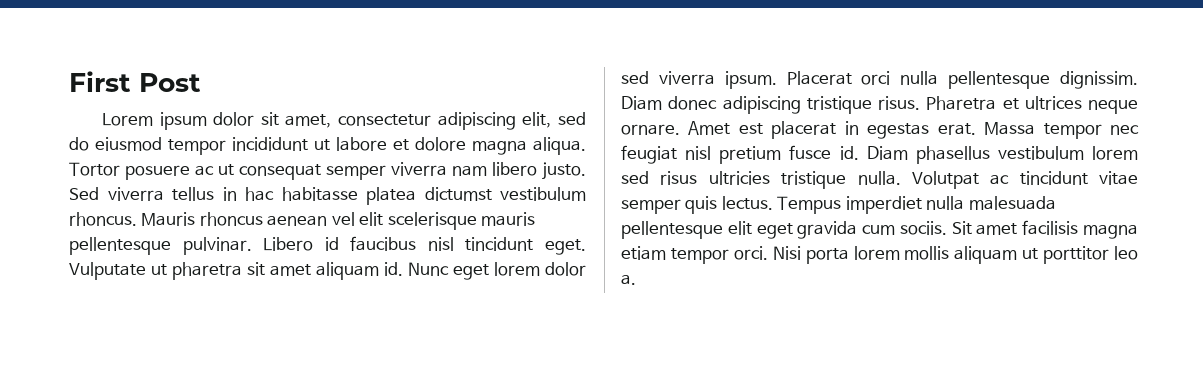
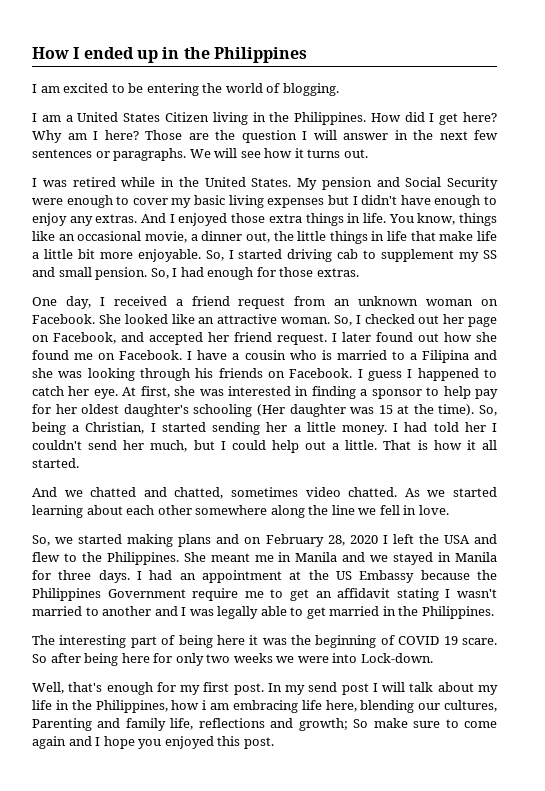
[69,71,201,92] [101,112,586,130] [69,137,586,155] [69,162,586,180] [69,187,586,205] [69,212,536,230] [69,236,586,255] [69,262,586,280] [621,71,1138,89] [621,96,1138,114] [621,121,1139,139] [621,145,1138,164] [621,171,1138,189] [621,196,1056,214] [621,220,1138,239] [621,246,1138,264] [621,274,636,285] First Post // Lorem ipsum dolor sit amet, consectetur adipiscing elit, sed do eiusmod tempor incididunt ut labore et dolore magna aliqua. Tortor posuere ac ut consequat semper viverra nam libero justo. Sed viverra tellus in hac habitasse platea dictumst vestibulum rhoncus. Mauris rhoncus aenean vel elit scelerisque mauris pellentesque pulvinar. Libero id faucibus nisl tincidunt eget. Vulputate ut pharetra sit amet aliquam id. Nunc eget lorem dolor sed viverra ipsum. Placerat orci nulla pellentesque dignissim. Diam donec adipiscing tristique risus. Pharetra et ultrices neque ornare. Amet est placerat in egestas erat. Massa tempor nec feugiat nisl pretium fusce id. Diam phasellus vestibulum lorem sed risus ultricies tristique nulla. Volutpat ac tincidunt vitae semper quis lectus. Tempus imperdiet nulla malesuada pellentesque elit eget gravida cum sociis. Sit amet facilisis magna etiam tempor orci. Nisi porta lorem mollis aliquam ut porttitor leo a. -> [32,47,307,63] [32,83,339,96] [32,112,497,125] [32,130,498,143] [32,148,368,161] [32,177,498,190] [32,195,498,208] [32,213,497,226] [32,231,498,244] [32,249,497,262] [32,267,359,280] [32,296,499,309] [32,314,497,327] [32,332,497,345] [32,350,497,363] [32,368,497,381] [32,386,499,399] [32,404,497,417] [32,422,498,435] [32,440,497,453] [32,458,79,468] [32,487,498,499] [32,505,449,518] [32,534,497,547] [32,552,497,565] [32,570,497,583] [32,588,498,601] [32,606,494,619] [32,635,497,648] [32,653,433,666] [32,682,498,695] [32,700,497,713] [32,718,497,731] [32,736,274,749] How I ended up in the Philippines // I am excited to be entering the world of blogging. // I am a United States Citizen living in the Philippines. How did I get here? Why am I here? Those are the question I will answer in the next few sentences or paragraphs. We will see how it turns out. // I was retired while in the United States. My pension and Social Security were enough to cover my basic living expenses but I didn't have enough to enjoy any extras. And I enjoyed those extra things in life. You know, things like an occasional movie, a dinner out, the little things in life that make life a little bit more enjoyable. So, I started driving cab to supplement my SS and small pension. So, I had enough for those extras. // One day, I received a friend request from an unknown woman on Facebook. She looked like an attractive woman. So, I checked out her page on Facebook, and accepted her friend request. I later found out how she found me on Facebook. I have a cousin who is married to a Filipina and she was looking through his friends on Facebook. I guess I happened to catch her eye. At first, she was interested in finding a sponsor to help pay for her oldest daughter's schooling (Her daughter was 15 at the time). So, being a Christian, I started sending her a little money. I had told her I couldn't send her much, but I could help out a little. That is how it all started. // And we chatted and chatted, sometimes video chatted. As we started learning about each other somewhere along the line we fell in love. // So, we started making plans and on February 28, 2020 I left the USA and flew to the Philippines. She meant me in Manila and we stayed in Manila for three days. I had an appointment at the US Embassy because the Philippines Government require me to get an affidavit stating I wasn't married to another and I was legally able to get married in the Philippines. // The interesting part of being here it was the beginning of COVID 19 scare. So after being here for only two weeks we were into Lock-down. // Well, that's enough for my first post. In my send post I will talk about my life in the Philippines, how i am embracing life here, blending our cultures, Parenting and family life, reflections and growth; So make sure to come again and I hope you enjoyed this post.

